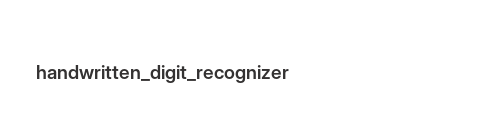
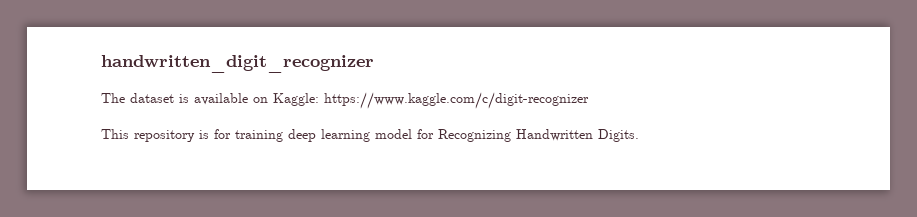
(289, 74) none -> [101,92,589,109] [101,129,639,142] // The dataset is available on Kaggle: https://www.kaggle.com/c/digit-recognizer // This repository is for training deep learning model for Recognizing Handwritten Digits.

